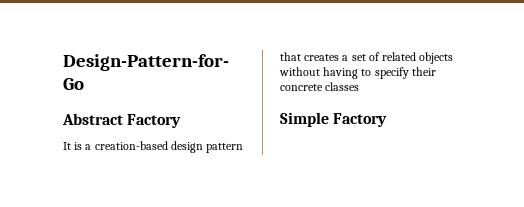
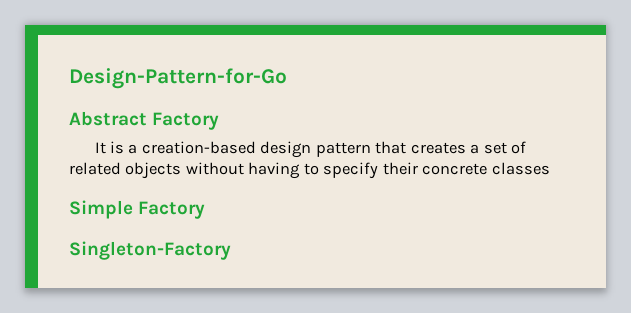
(388, 120) none -> [69,241,231,260] // Singleton-Factory

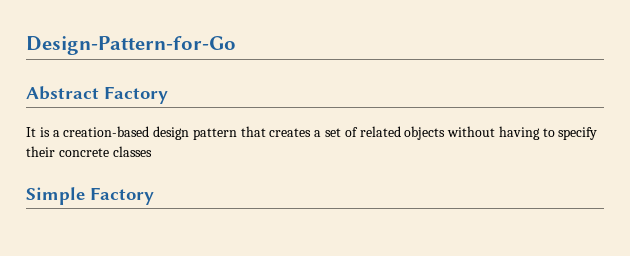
[69,241,231,260] // Singleton-Factory -> (154, 196) none

